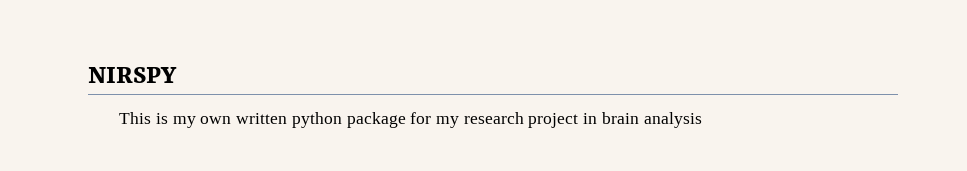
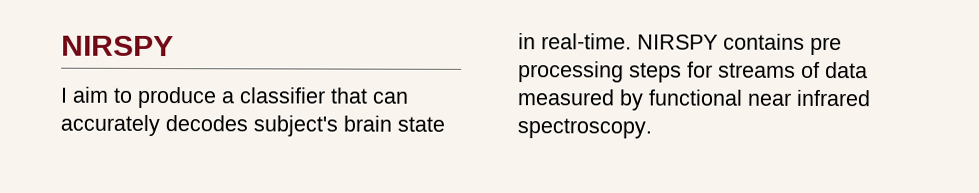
[119,112,702,128] This is my own written python package for my research project in brain analysis -> [60,86,409,109] [60,114,445,137] [518,33,842,56] [518,61,868,83] [517,89,871,111] [517,118,652,139] I aim to produce a classifier that can accurately decodes subject's brain state in real-time. NIRSPY contains pre processing steps for streams of data measured by functional near infrared spectroscopy.

